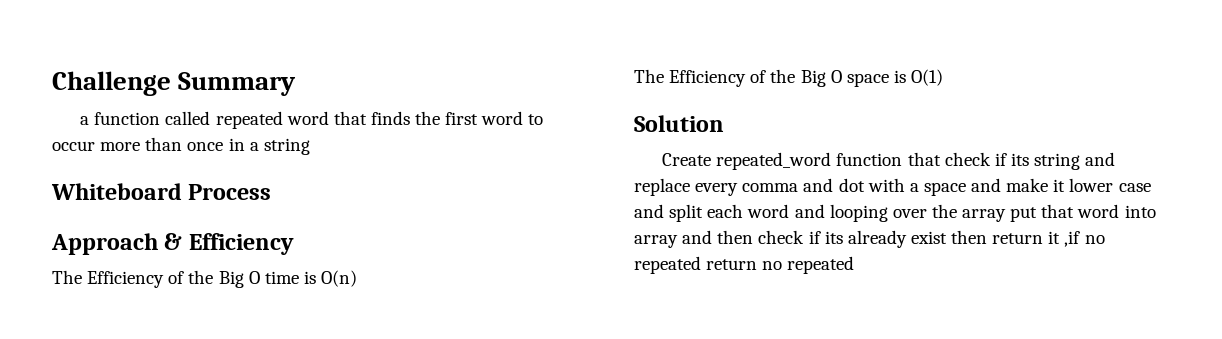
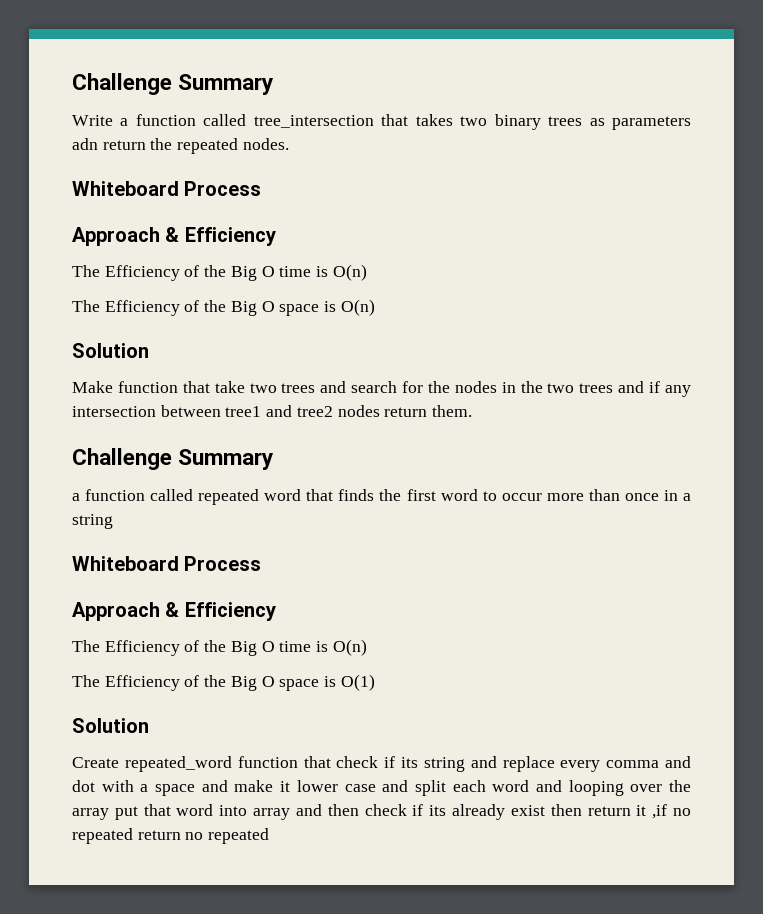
[52,71,297,96] Challenge Summary -> [72,73,274,95] [72,114,691,130] [72,138,289,154] [72,181,262,196] [72,227,276,246] [72,264,367,281] [72,299,375,316] [72,343,149,358] [72,381,691,397] [72,405,473,417] [72,448,274,470] Challenge Summary // Write a function called tree_intersection that takes two binary trees as parameters adn return the repeated nodes. // Whiteboard Process // Approach & Efficiency // The Efficiency of the Big O time is O(n) // The Efficiency of the Big O space is O(n) // Solution // Make function that take two trees and search for the nodes in the two trees and if any intersection between tree1 and tree2 nodes return them. // Challenge Summary

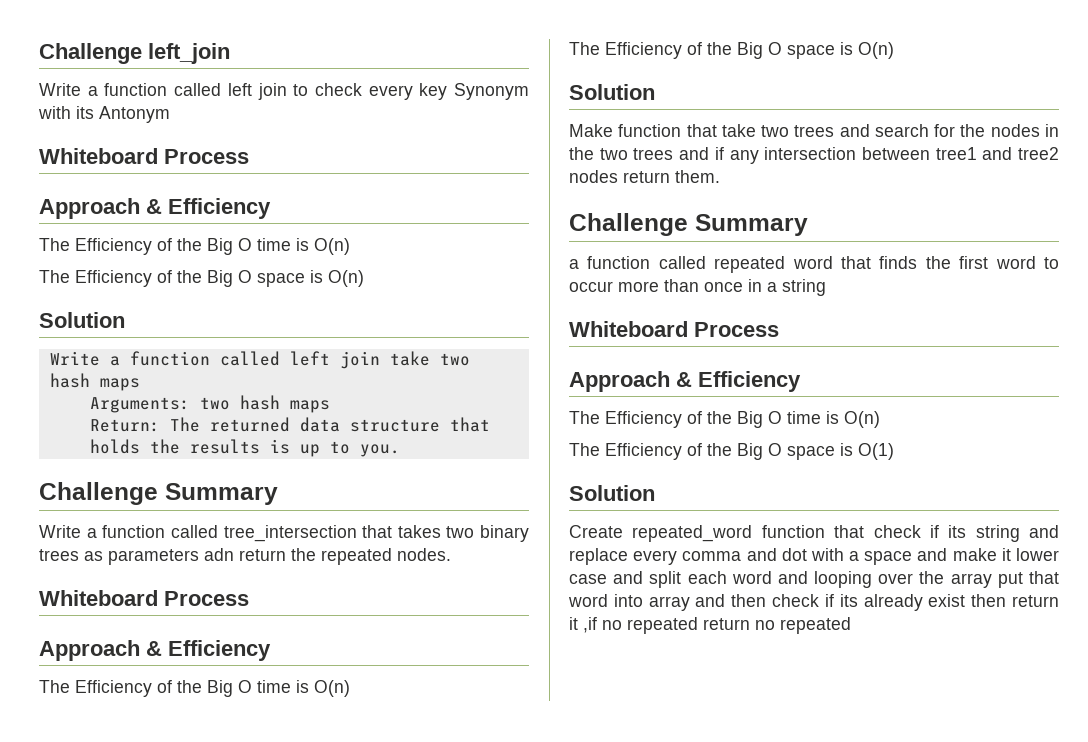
[72,73,172,95] Challenge -> [39,43,230,64] [39,83,529,100] [38,106,170,123] [39,148,249,164] [39,198,271,219] [39,238,350,255] [39,270,364,287] [39,312,125,328] [49,351,470,369] [49,373,140,391] [89,395,330,413] [89,417,490,432] [89,439,400,457] [39,482,158,505] Challenge left_join // Write a function called left join to check every key Synonym with its Antonym // Whiteboard Process // Approach & Efficiency // The Efficiency of the Big O time is O(n) // The Efficiency of the Big O space is O(n) // Solution // Write a function called left join take two hash maps // Arguments: two hash maps // Return: The returned data structure that holds the results is up to you. // Challenge

